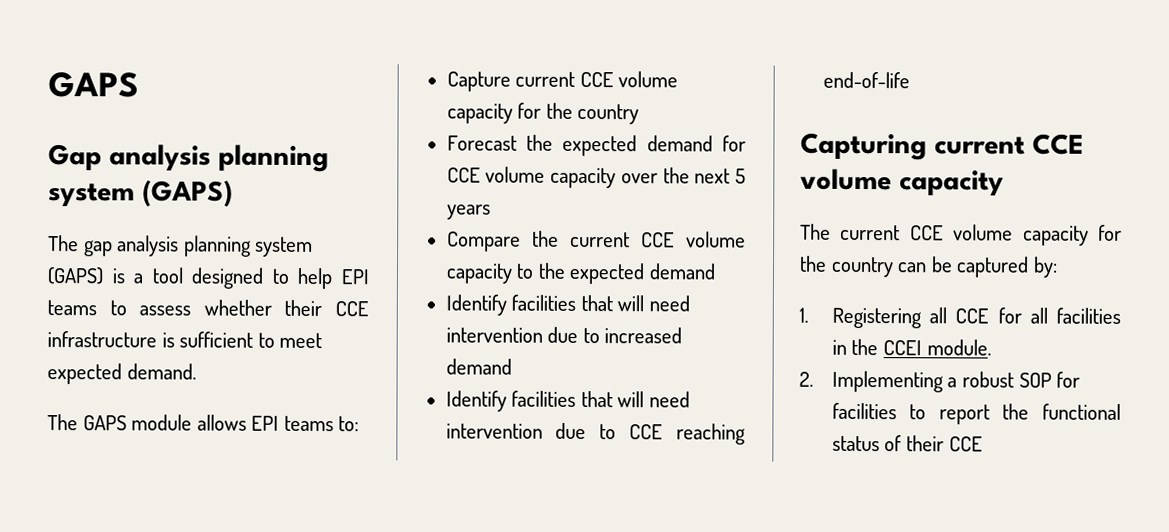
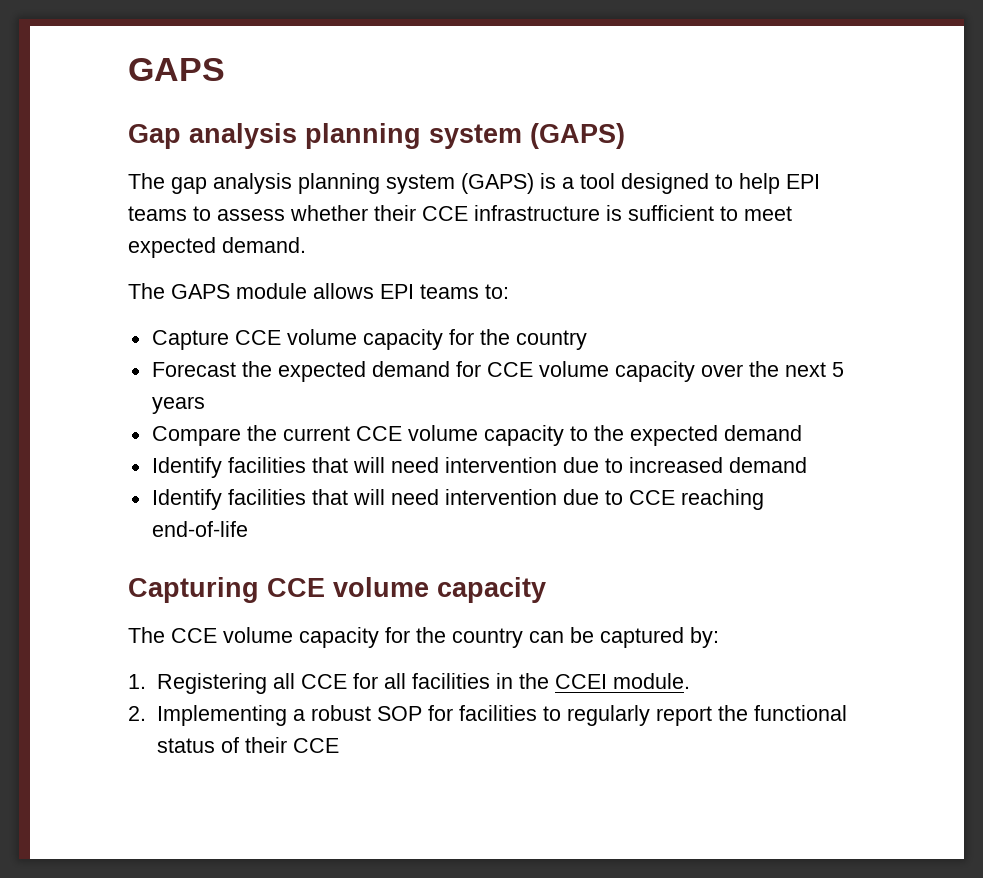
[515,71,576,87] current -> (229, 340) none
[934,136,1025,155] current -> (259, 590) none
[840,224,901,241] current -> (165, 635) none
(927, 412) none -> [566,705,650,726] regularly

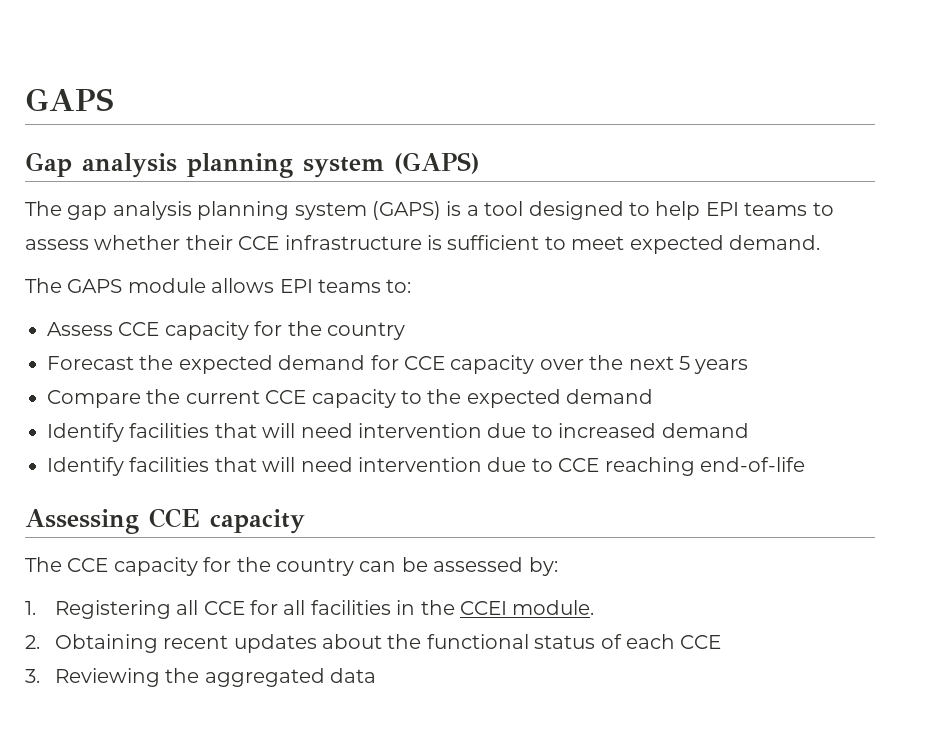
[151,329,357,350] Capture CCE volume -> [47,322,160,336] Assess CCE
[538,361,609,377] volume -> (445, 363) none
[407,425,478,441] volume -> (307, 397) none
[128,577,429,603] Capturing CCE volume -> [25,508,200,534] Assessing CCE
[223,627,293,643] volume -> (109, 565) none
[600,627,684,648] captured -> [433,557,524,572] assessed
[156,705,712,726] Implementing a robust SOP for facilities to regularly report -> [54,634,383,653] Obtaining recent updates about
[244,737,339,753] their CCE -> [626,634,722,649] [25,668,377,687] each CCE // 3. Reviewing the aggregated data

